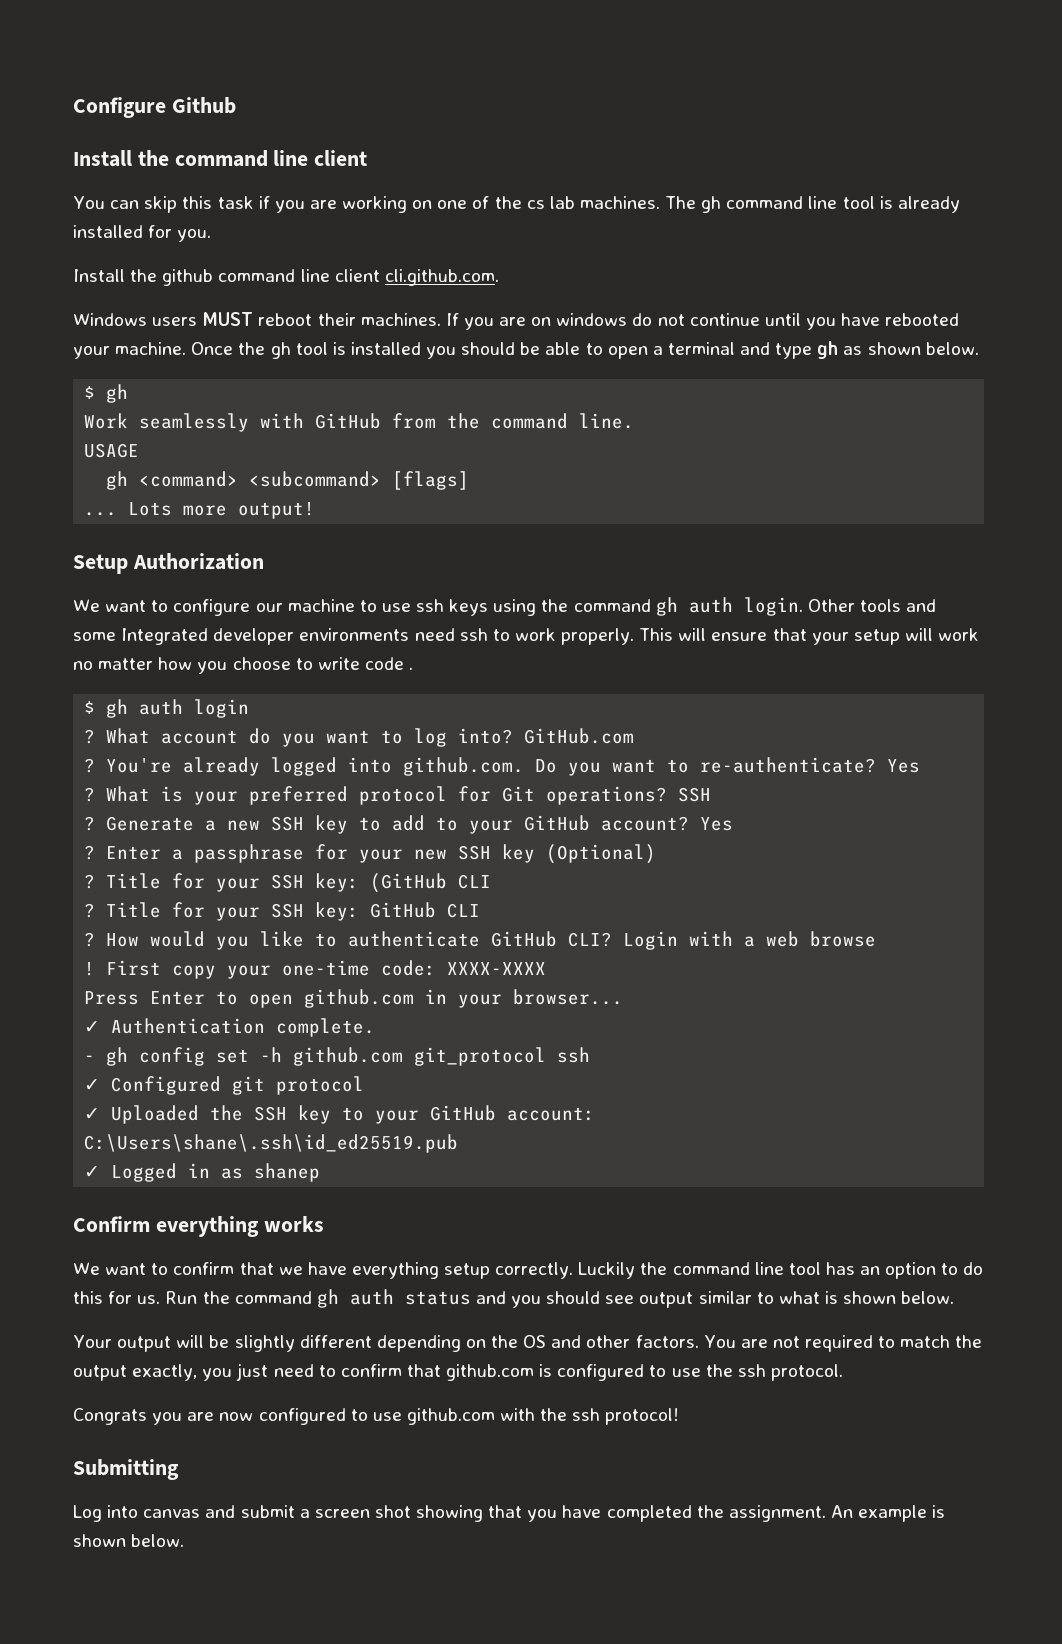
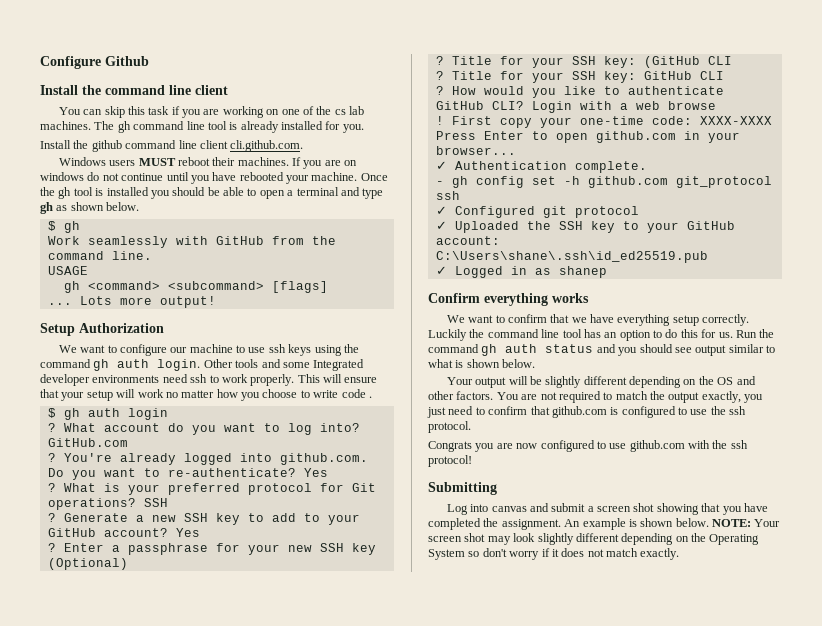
(185, 1540) none -> [712,519,781,527] [428,533,760,545] [428,548,680,560] NOTE: Your screen shot may look slightly different depending on the Operating System so don't worry if it does not match exactly.

